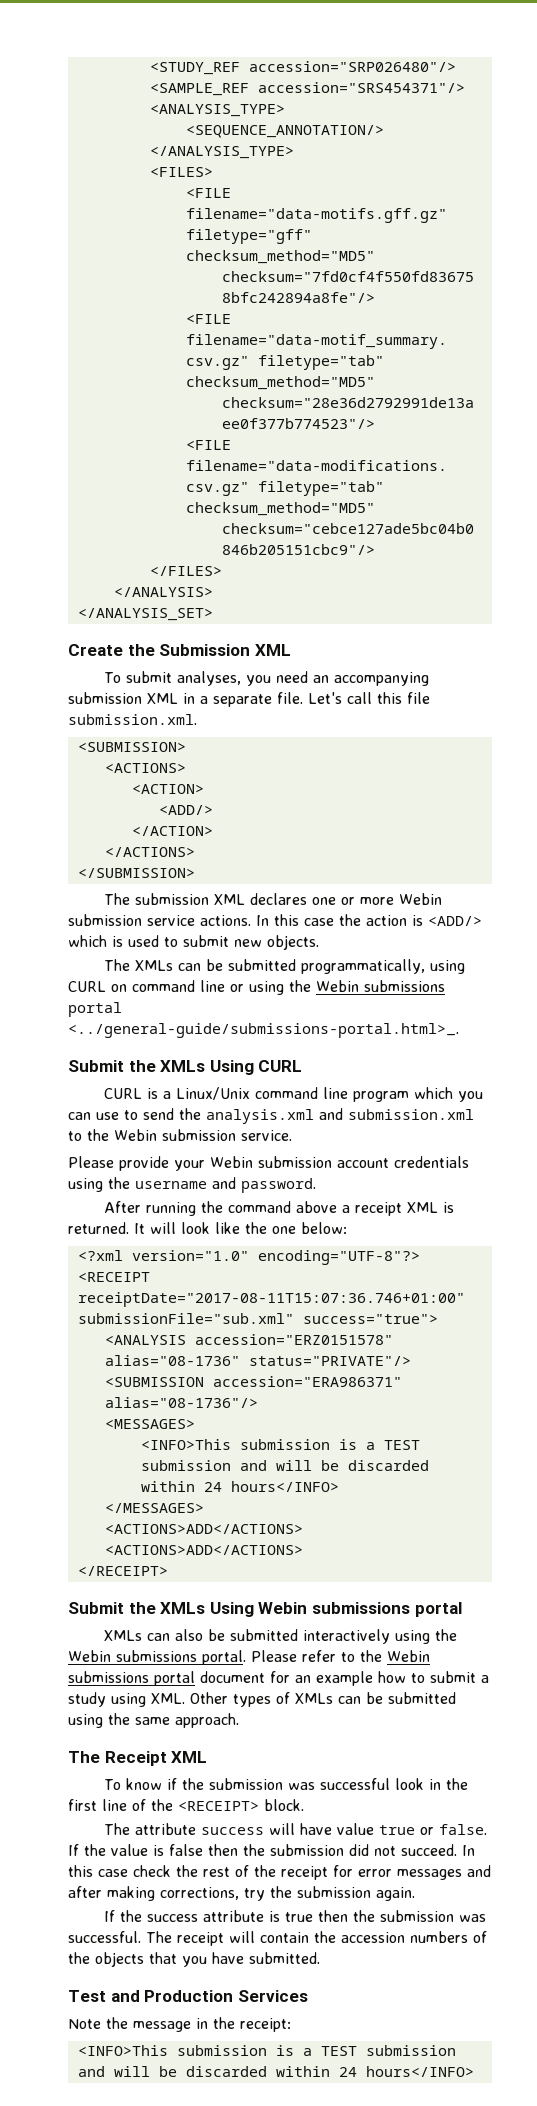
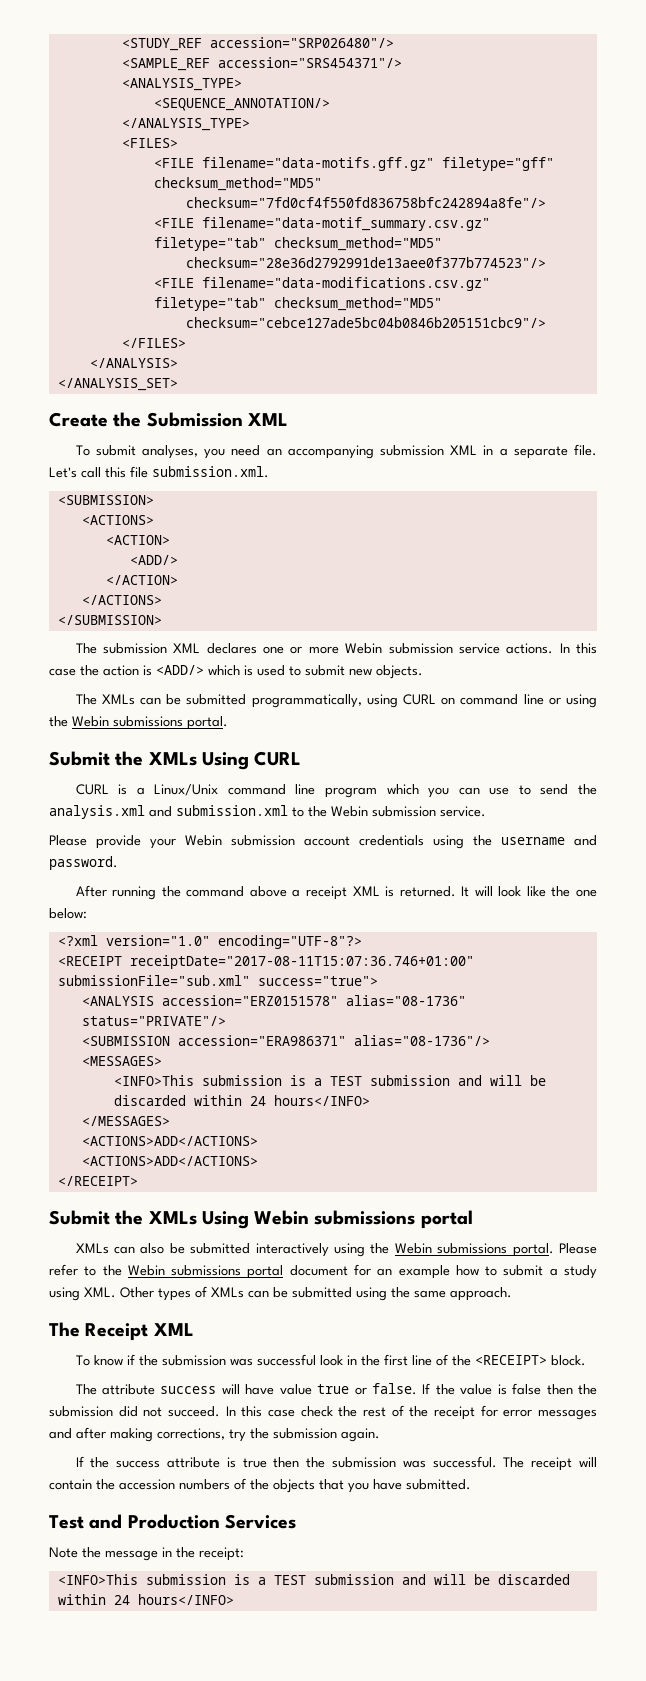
[68,1002,122,1017] [68,1023,459,1038] portal <../general-guide/submissions-portal.html>_. -> [187,716,228,730] portal.

